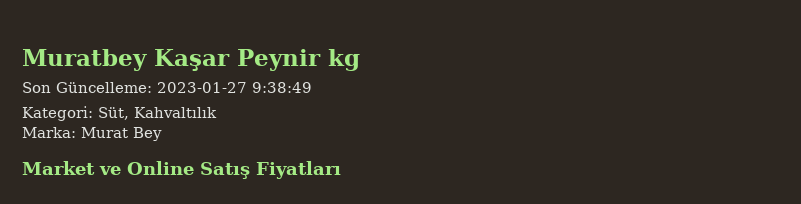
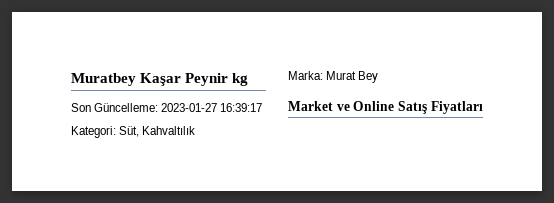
[252,82,312,93] 9:38:49 -> [220,103,263,112] 16:39:17

